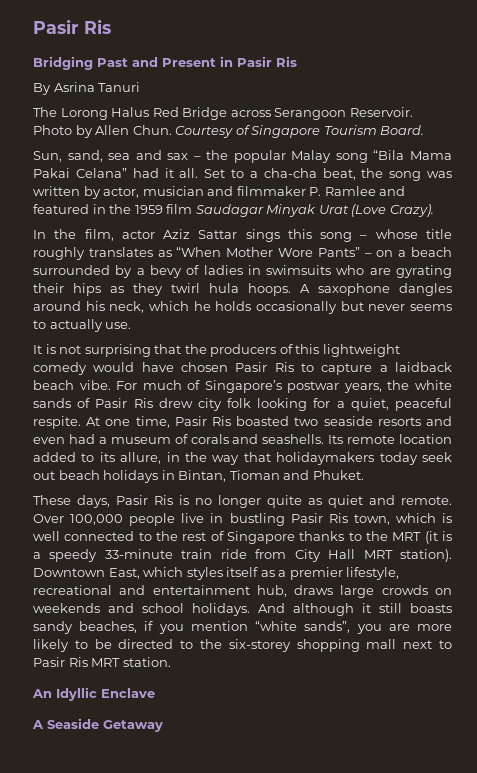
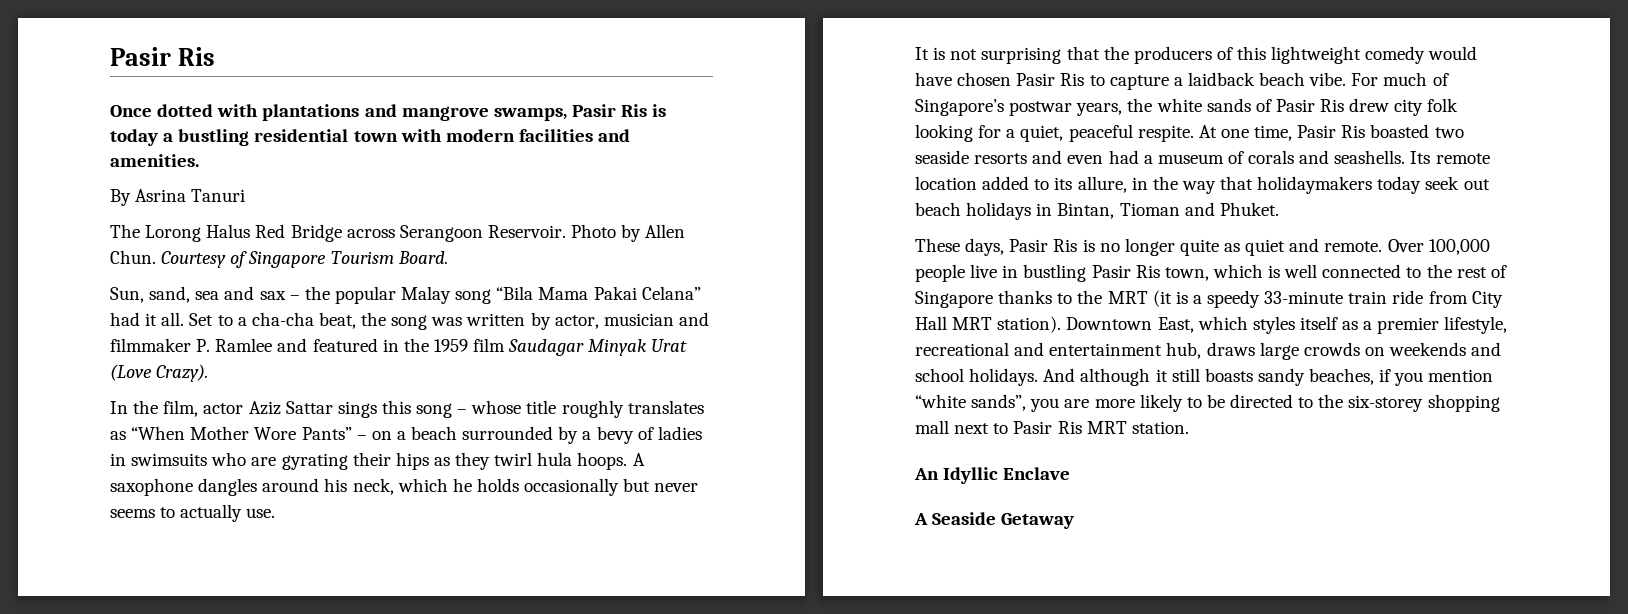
[33,19,111,34] [33,56,297,70] Pasir Ris // Bridging Past and Present in Pasir Ris -> [110,47,216,66] [110,104,667,121] [110,129,631,146] [110,154,199,167] Pasir Ris // Once dotted with plantations and mangrove swamps, Pasir Ris is today a bustling residential town with modern facilities and amenities.

